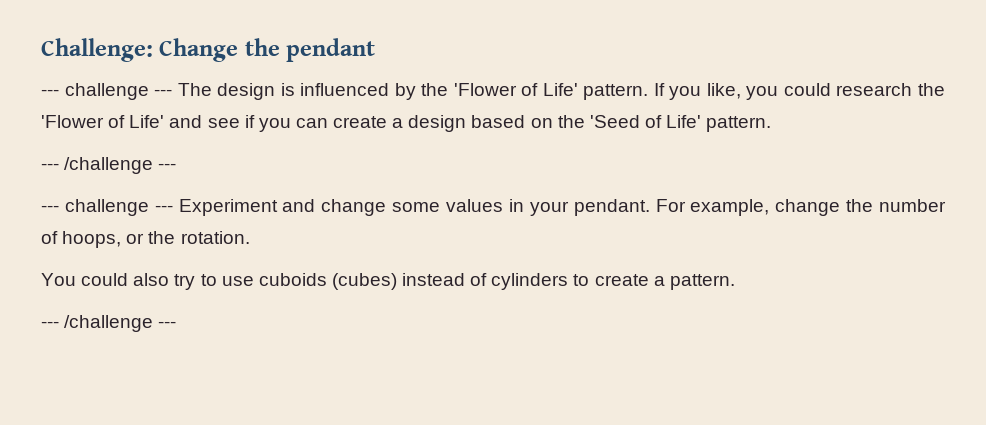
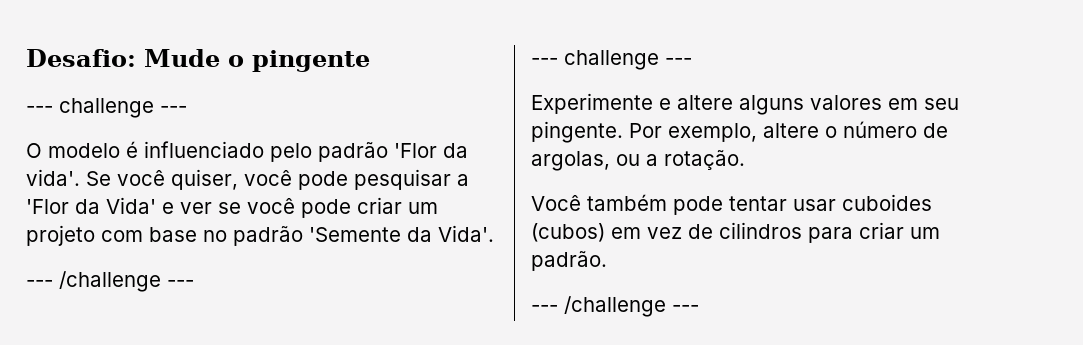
[41,38,376,62] [41,83,945,100] [41,115,772,132] Challenge: Change the pendant // --- challenge --- The design is influenced by the 'Flower of Life' pattern. If you like, you could research the 'Flower of Life' and see if you can create a design based on the 'Seed of Life' pattern. -> [26,49,370,72] [26,98,187,118] [26,141,468,162] [26,169,469,190] [26,197,438,218] [26,225,494,246] Desafio: Mude o pingente // --- challenge --- // O modelo é influenciado pelo padrão 'Flor da vida'. Se você quiser, você pode pesquisar a 'Flor da Vida' e ver se você pode criar um projeto com base no padrão 'Semente da Vida'.
[178,199,947,216] [41,231,250,248] [41,273,735,290] Experiment and change some values in your pendant. For example, change the number of hoops, or the rotation. // You could also try to use cuboids (cubes) instead of cylinders to create a pattern. -> [531,93,959,115] [531,121,948,143] [531,150,745,171] [531,194,932,215] [531,222,940,243] [531,251,607,271] // Experimente e altere alguns valores em seu pingente. Por exemplo, altere o número de argolas, ou a rotação. // Você também pode tentar usar cuboides (cubos) em vez de cilindros para criar um padrão.

